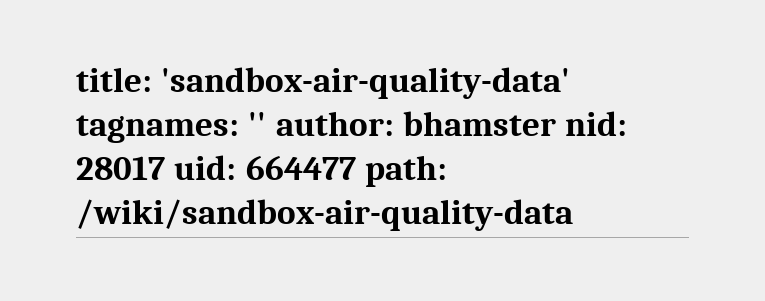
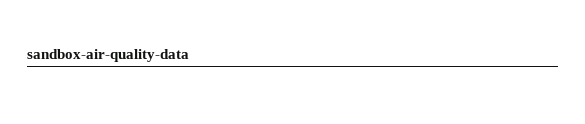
[76,67,571,99] [76,111,628,143] [76,155,447,187] [76,199,573,231] title: 'sandbox-air-quality-data' tagnames: '' author: bhamster nid: 28017 uid: 664477 path: /wiki/sandbox-air-quality-data -> [27,49,189,62] sandbox-air-quality-data

